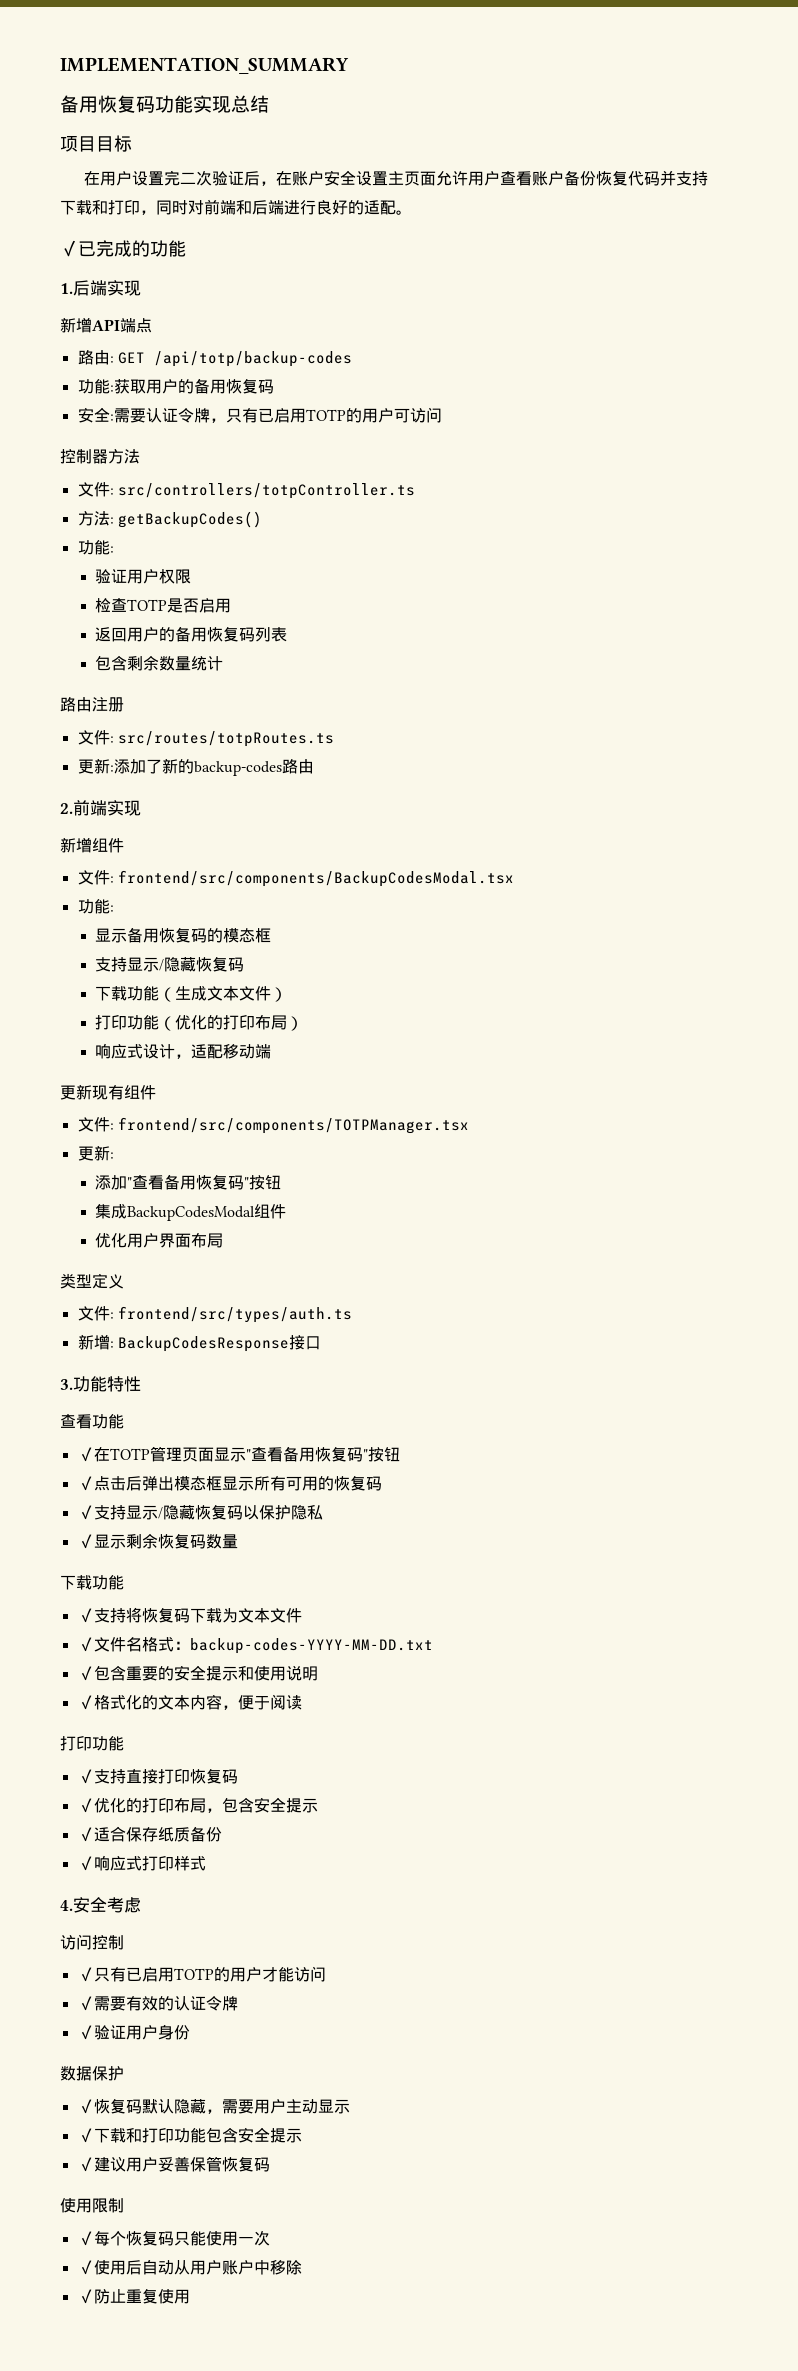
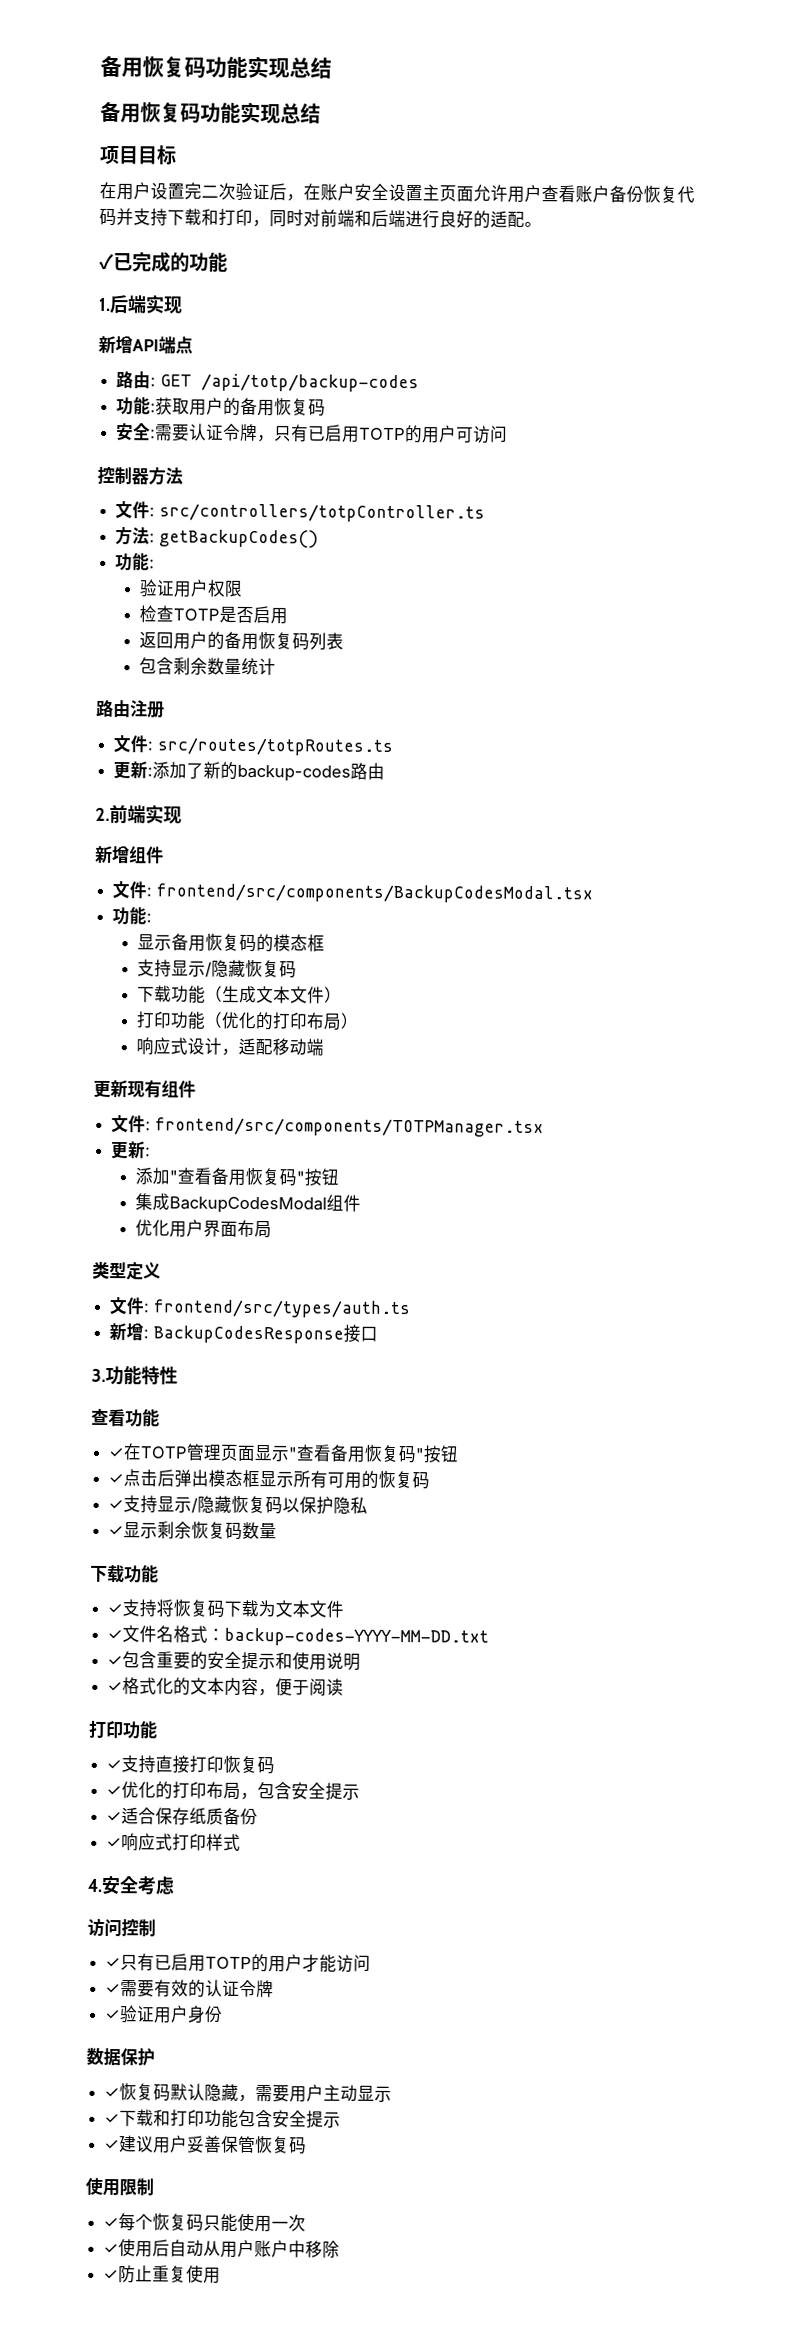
[60,57,349,74] IMPLEMENTATION_SUMMARY -> [100,55,332,79] 备用恢复码功能实现总结

